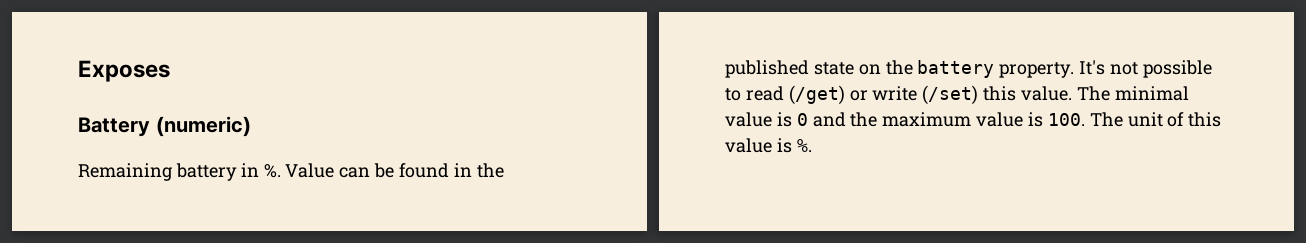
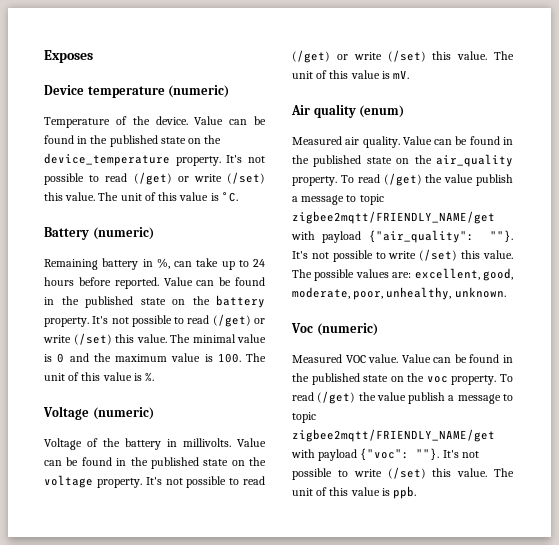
(170, 71) none -> [44,85,230,98] [44,116,266,128] [44,135,222,147] [44,153,265,166] [44,172,265,185] [44,192,238,202] // Device temperature (numeric) // Temperature of the device. Value can be found in the published state on the device_temperature property. It's not possible to read (/get) or write (/set) this value. The unit of this value is °C.
[263,164,281,178] %. -> [156,258,265,270] [44,277,159,289] %, can take up to 24 hours before reported.
(812, 145) none -> [43,406,154,420] [44,438,266,450] [44,457,266,469] [44,475,265,488] [292,50,514,63] [292,70,410,79] [291,104,405,118] [292,136,513,148] [292,154,513,167] [292,173,513,186] [292,194,384,205] [292,211,495,224] [291,230,513,243] [292,249,513,262] [292,268,513,281] [292,287,506,300] [291,323,378,336] [292,354,513,363] [292,373,513,385] [292,391,513,404] [292,412,316,423] [292,429,495,442] [291,448,479,461] [292,467,514,480] [292,486,417,499] // Voltage (numeric) // Voltage of the battery in millivolts. Value can be found in the published state on the voltage property. It's not possible to read (/get) or write (/set) this value. The unit of this value is mV. // Air quality (enum) // Measured air quality. Value can be found in the published state on the air_quality property. To read (/get) the value publish a message to topic zigbee2mqtt/FRIENDLY_NAME/get with payload {"air_quality": ""}. It's not possible to write (/set) this value. The possible values are: excellent, good, moderate, poor, unhealthy, unknown. // Voc (numeric) // Measured VOC value. Value can be found in the published state on the voc property. To read (/get) the value publish a message to topic zigbee2mqtt/FRIENDLY_NAME/get with payload {"voc": ""}. It's not possible to write (/set) this value. The unit of this value is ppb.

